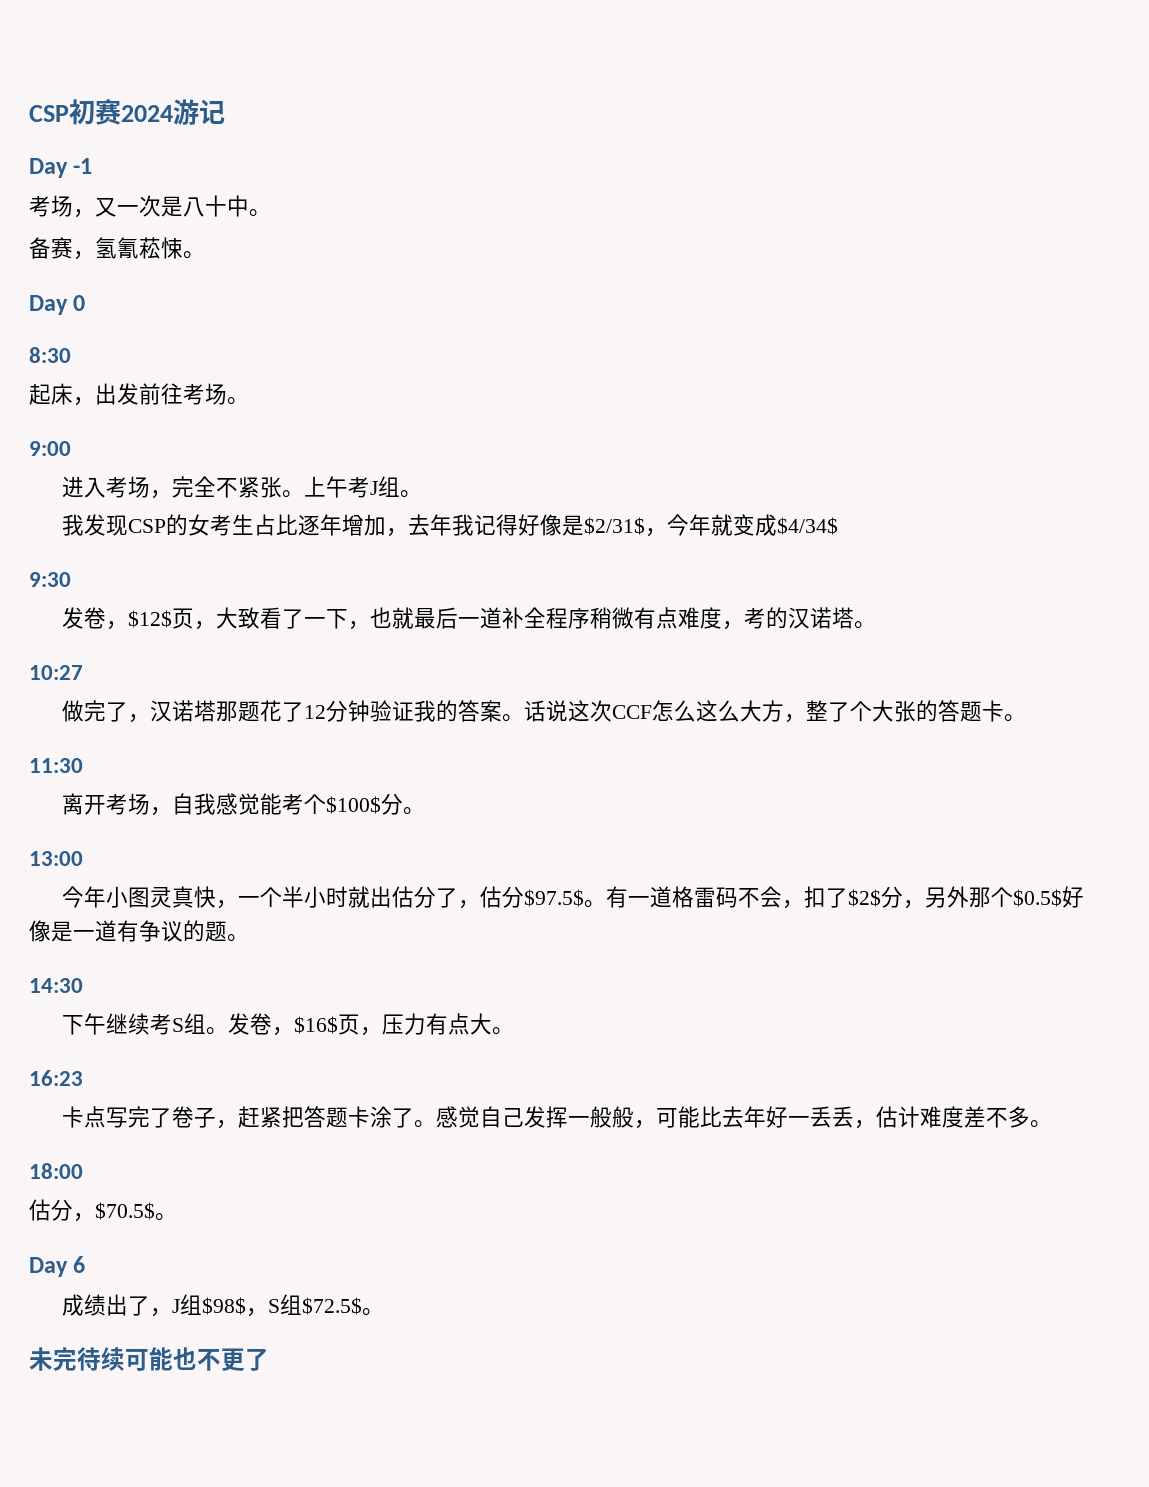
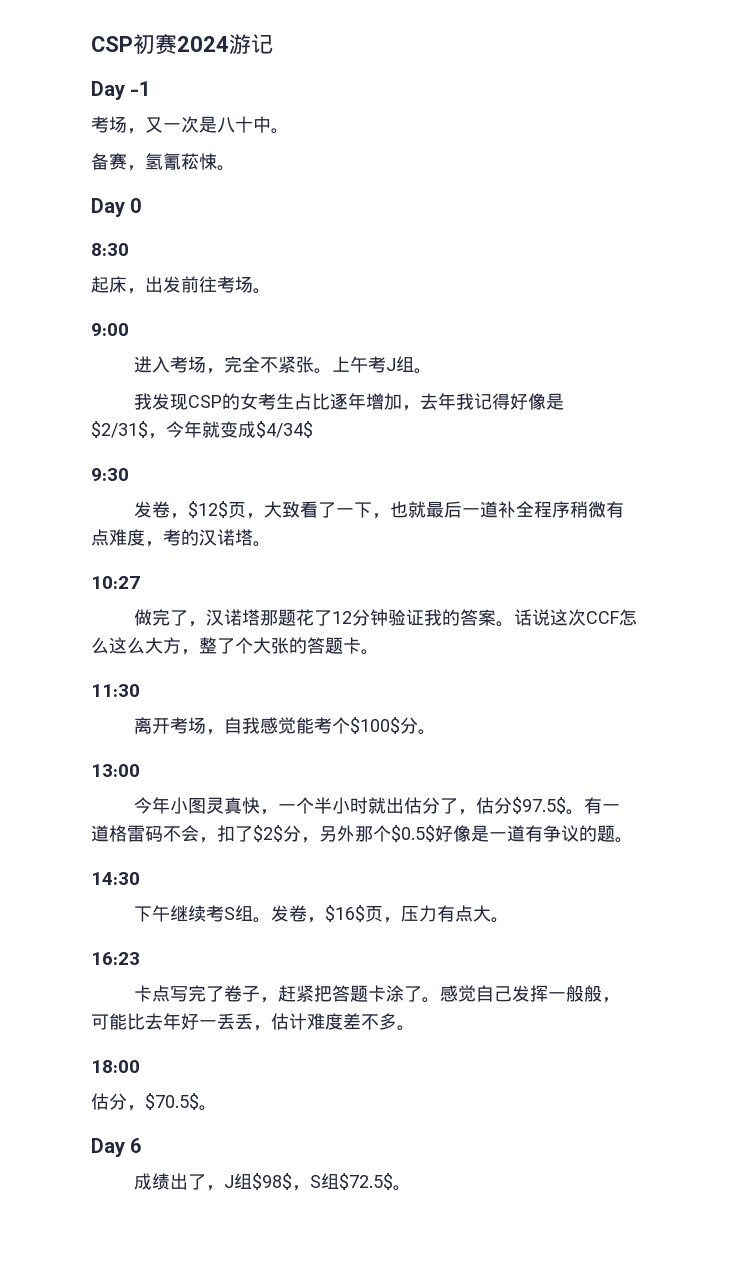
[29,1347,269,1371] // 未完待续可能也不更了 -> (412, 1188) none

